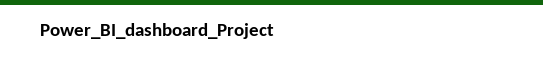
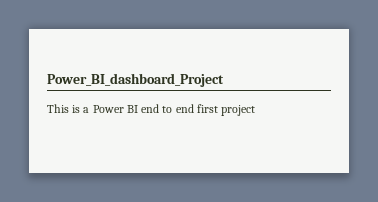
(274, 31) none -> [47,104,256,116] // This is a Power BI end to end first project

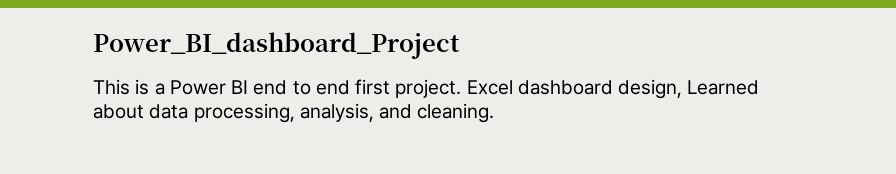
[221,105,256,116] project -> [395,79,760,99] [93,103,495,123] project. Excel dashboard design, Learned about data processing, analysis, and cleaning.

